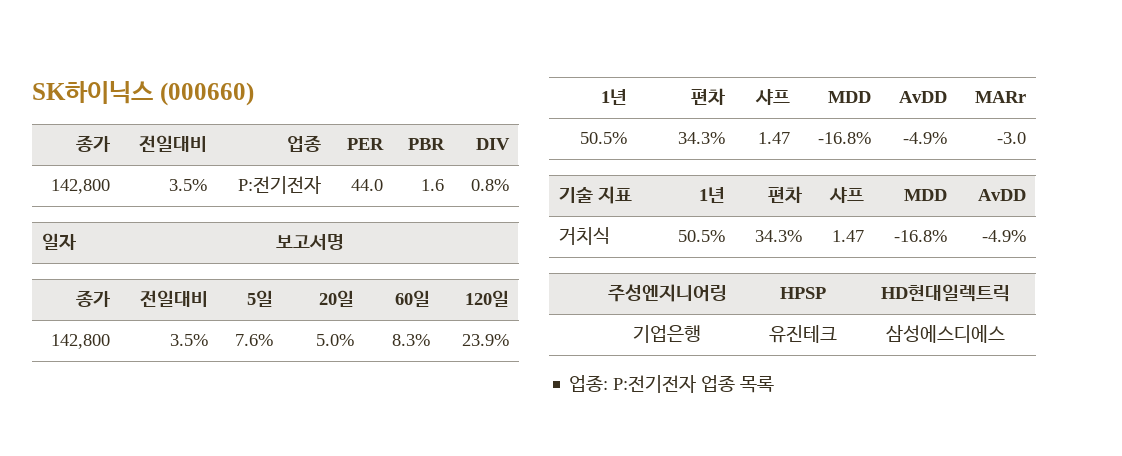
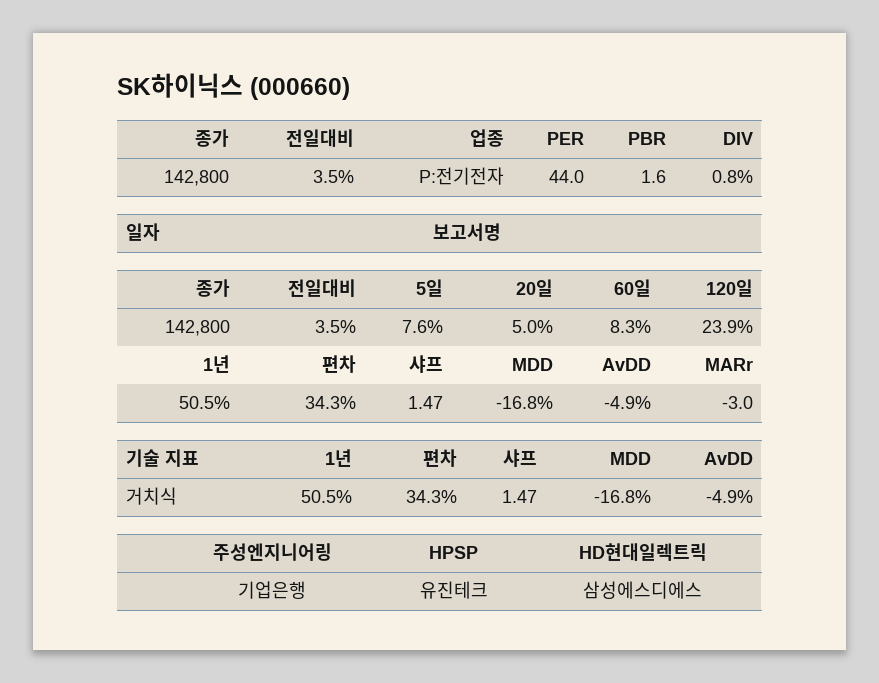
[569,375,775,393] // 업종: P:전기전자 업종 목록 -> (702, 590) none

